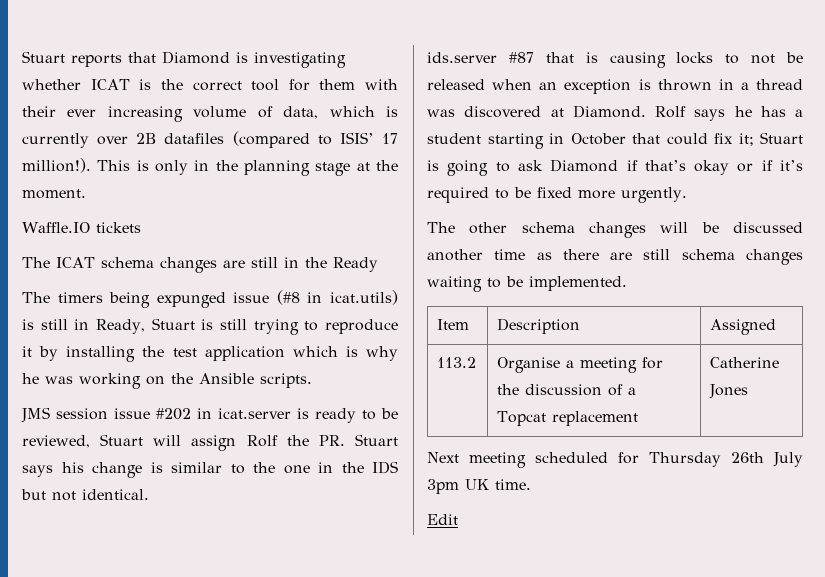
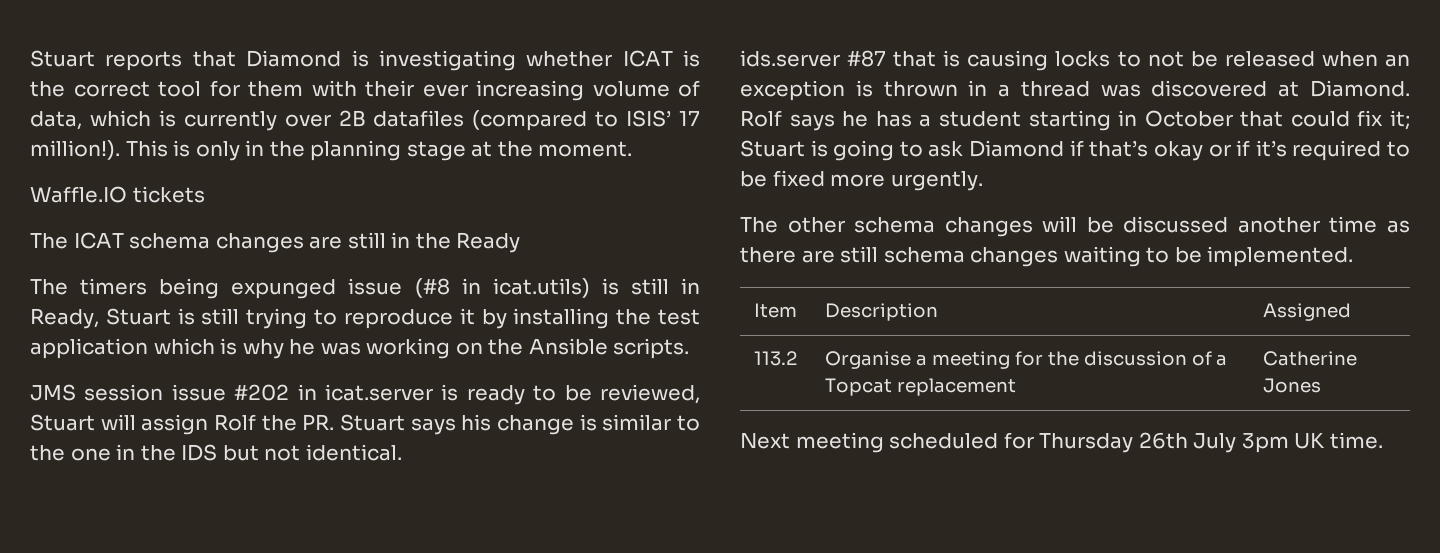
[427,514,458,525] // Edit -> (1383, 440) none

